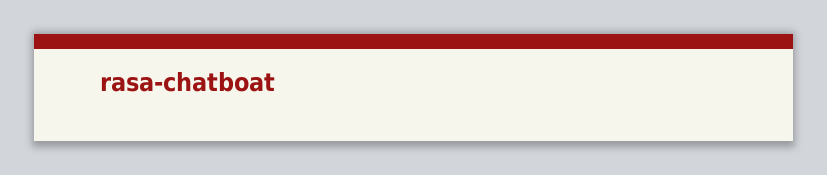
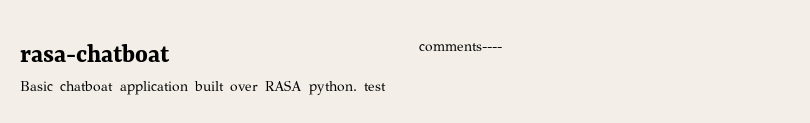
(275, 82) none -> [20,80,386,95] [419,43,502,52] // Basic chatboat application built over RASA python. test comments----

